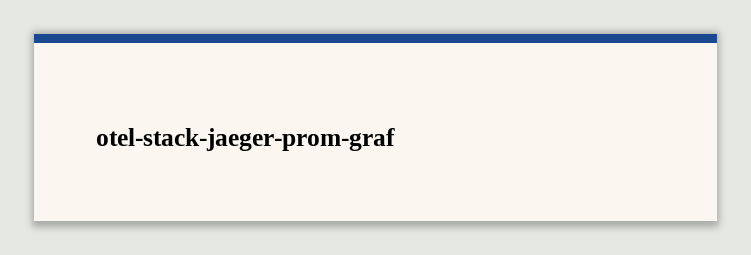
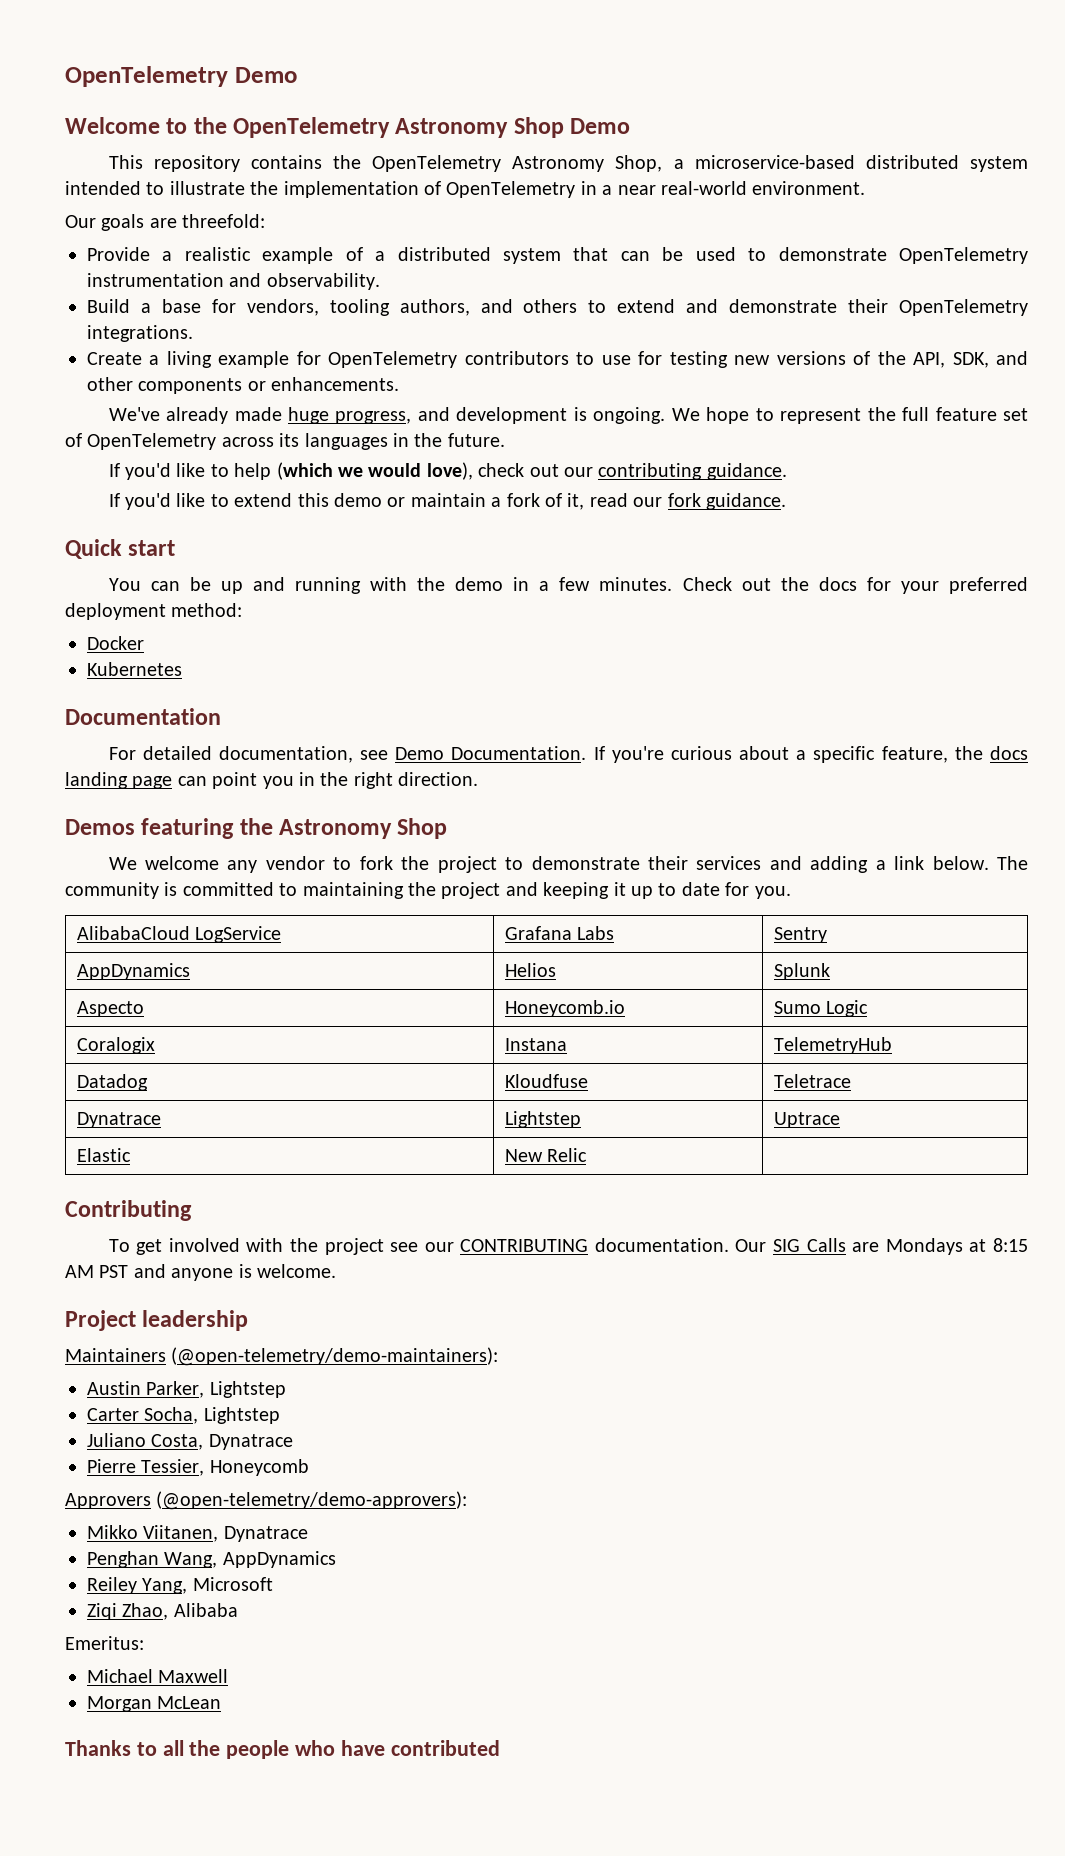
[96,128,395,151] otel-stack-jaeger-prom-graf -> [65,66,297,87] [65,117,631,138] [108,155,1028,172] [65,181,866,198] [65,214,266,231] [87,247,1029,264] [87,273,380,290] [87,299,1028,316] [87,325,193,342] [87,351,1029,368] [87,377,400,394] [108,407,1028,424] [65,433,505,450] [108,462,787,480] [108,493,787,510] [65,539,176,559] [108,577,1028,594] [65,603,243,620] [87,636,144,650] [87,662,182,676] [65,708,221,725] [108,746,1029,763] [65,772,479,789] [65,818,448,839] [108,856,1028,873] [65,882,791,899] [76,926,282,943] [504,926,615,940] [773,927,827,943] [76,963,190,980] [504,963,556,977] [773,963,830,980] [76,1001,144,1017] [504,1000,625,1017] [773,1000,869,1017] [76,1037,155,1054] [504,1038,567,1051] [773,1037,892,1054] [76,1074,148,1091] [504,1074,588,1088] [773,1074,851,1088] [76,1112,161,1128] [504,1111,581,1128] [773,1112,840,1128] [76,1148,131,1162] [504,1148,588,1162] [65,1200,192,1221] [108,1238,1028,1255] [65,1264,336,1281] [65,1310,249,1331] [65,1347,499,1366] [87,1381,286,1398] [87,1407,280,1424] [87,1433,293,1450] [87,1459,309,1476] [65,1491,468,1510] [87,1525,308,1542] [87,1551,336,1568] [87,1577,273,1594] [87,1603,238,1620] [65,1636,144,1650] [87,1669,229,1683] [87,1696,222,1712] [65,1740,500,1759] OpenTelemetry Demo // Welcome to the OpenTelemetry Astronomy Shop Demo // This repository contains the OpenTelemetry Astronomy Shop, a microservice-based distributed system intended to illustrate the implementation of OpenTelemetry in a near real-world environment. // Our goals are threefold: // Provide a realistic example of a distributed system that can be used to demonstrate OpenTelemetry instrumentation and observability. // Build a base for vendors, tooling authors, and others to extend and demonstrate their OpenTelemetry integrations. // Create a living example for OpenTelemetry contributors to use for testing new versions of the API, SDK, and other components or enhancements. // We've already made huge progress, and development is ongoing. We hope to represent the full feature set of OpenTelemetry across its languages in the future. // If you'd like to help (which we would love), check out our contributing guidance. // If you'd like to extend this demo or maintain a fork of it, read our fork guidance. // Quick start // You can be up and running with the demo in a few minutes. Check out the docs for your preferred deployment method: // Docker // Kubernetes // Documentation // For detailed documentation, see Demo Documentation. If you're curious about a specific feature, the docs landing page can point you in the right direction. // Demos featuring the Astronomy Shop // We welcome any vendor to fork the project to demonstrate their services and adding a link below. The community is committed to maintaining the project and keeping it up to date for you. // AlibabaCloud LogService | Grafana Labs | Sentry // AppDynamics | Helios | Splunk // Aspecto | Honeycomb.io | Sumo Logic // Coralogix | Instana | TelemetryHub // Datadog | Kloudfuse | Teletrace // Dynatrace | Lightstep | Uptrace // Elastic | New Relic | // Contributing // To get involved with the project see our CONTRIBUTING documentation. Our SIG Calls are Mondays at 8:15 AM PST and anyone is welcome. // Project leadership // Maintainers (@open-telemetry/demo-maintainers): // Austin Parker, Lightstep // Carter Socha, Lightstep // Juliano Costa, Dynatrace // Pierre Tessier, Honeycomb // Approvers (@open-telemetry/demo-approvers): // Mikko Viitanen, Dynatrace // Penghan Wang, AppDynamics // Reiley Yang, Microsoft // Ziqi Zhao, Alibaba // Emeritus: // Michael Maxwell // Morgan McLean // Thanks to all the people who have contributed

